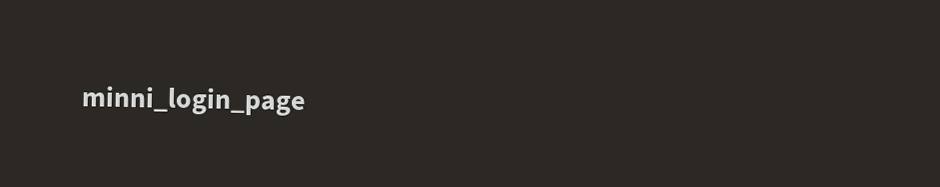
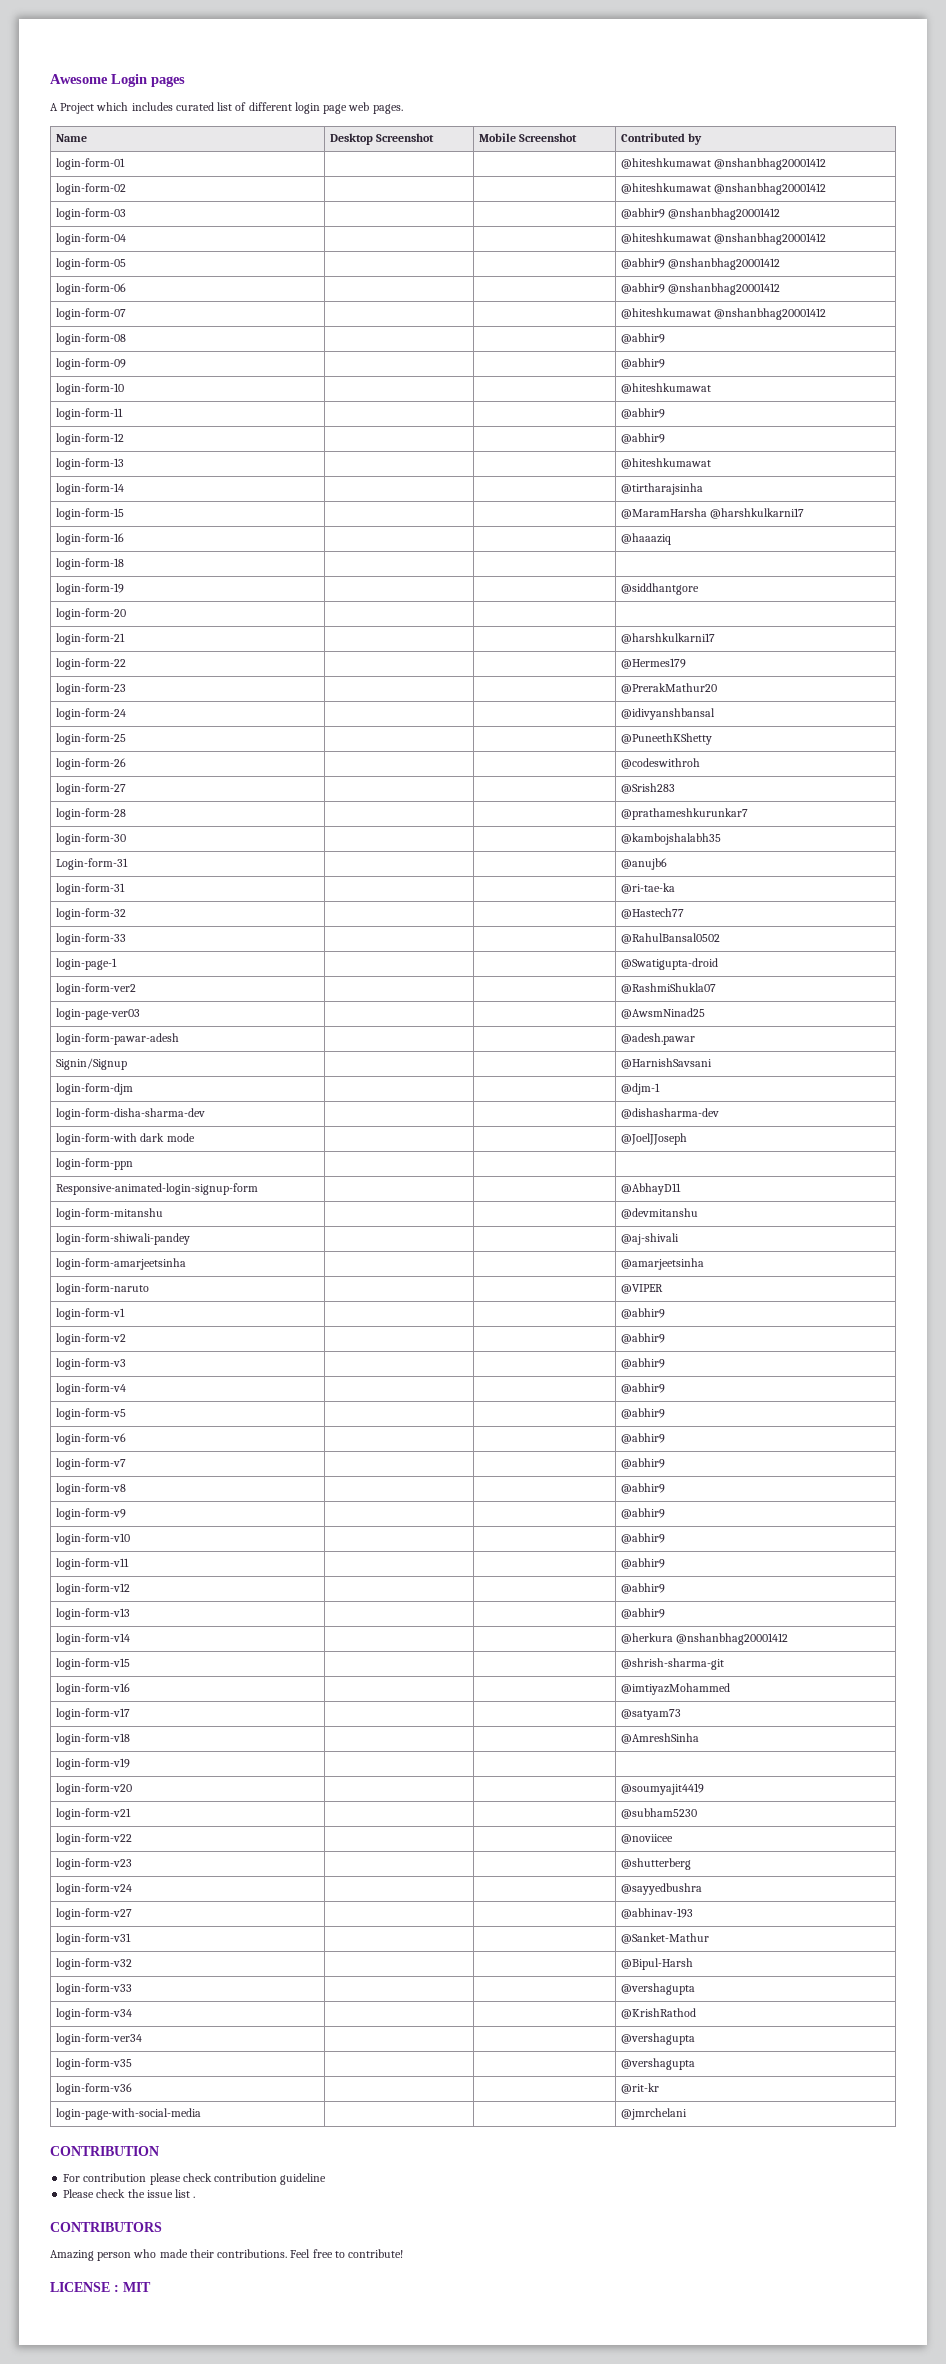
[81,85,307,117] minni_login_page -> [50,74,185,87] [50,102,403,114] [56,134,88,142] [330,133,435,145] [479,133,578,142] [621,133,703,145] [56,158,126,170] [621,158,827,170] [56,183,127,195] [621,183,827,195] [56,208,127,220] [621,208,781,220] [56,233,127,245] [621,233,827,245] [56,258,127,270] [621,258,781,270] [56,283,127,295] [621,283,781,295] [56,308,127,320] [621,308,827,320] [56,333,127,345] [621,333,666,344] [56,358,127,370] [621,358,666,369] [56,383,125,395] [621,383,712,394] [56,408,124,420] [621,408,666,419] [56,433,125,445] [621,433,666,444] [56,458,125,470] [621,458,712,469] [56,483,125,495] [621,483,704,495] [56,508,125,520] [621,508,805,519] [56,533,125,545] [621,533,672,545] [56,558,125,570] [56,583,125,595] [621,583,700,595] [56,608,127,620] [56,633,126,645] [621,633,716,644] [56,658,127,670] [621,658,687,669] [56,683,127,695] [621,683,718,694] [56,708,127,720] [621,708,716,720] [56,733,127,745] [621,733,713,745] [56,758,127,770] [621,758,701,769] [56,783,127,795] [621,783,676,794] [56,808,127,820] [621,808,749,820] [56,833,127,845] [621,833,722,845] [56,858,129,870] [621,858,668,870] [56,883,126,895] [621,883,676,894] [56,908,127,920] [621,908,685,919] [56,933,127,945] [621,933,721,944] [56,958,118,970] [621,958,719,970] [56,983,137,995] [621,983,717,994] [56,1008,141,1020] [621,1008,706,1019] [56,1033,180,1045] [621,1033,696,1045] [56,1058,128,1070] [621,1058,713,1069] [56,1083,134,1095] [621,1083,661,1095] [56,1108,206,1120] [621,1108,720,1119] [56,1133,195,1145] [621,1133,688,1145] [56,1158,134,1170] [56,1183,259,1195] [621,1183,682,1195] [56,1208,164,1220] [621,1208,699,1219] [56,1233,191,1245] [621,1233,680,1245] [56,1258,187,1270] [621,1258,705,1270] [56,1283,150,1295] [621,1284,664,1294] [56,1308,126,1320] [621,1308,666,1319] [56,1333,127,1345] [621,1333,666,1344] [56,1358,127,1370] [621,1358,666,1369] [56,1383,127,1395] [621,1383,666,1394] [56,1408,127,1420] [621,1408,666,1419] [56,1433,127,1445] [621,1433,666,1444] [56,1458,127,1470] [621,1458,666,1469] [56,1483,127,1495] [621,1483,666,1494] [56,1508,127,1520] [621,1508,666,1519] [56,1533,131,1545] [621,1533,666,1544] [56,1558,130,1570] [621,1558,666,1569] [56,1583,131,1595] [621,1583,666,1594] [56,1608,131,1620] [621,1608,666,1619] [56,1633,131,1645] [621,1633,789,1645] [56,1658,131,1670] [621,1658,725,1670] [56,1683,131,1695] [621,1683,731,1695] [56,1708,131,1720] [621,1709,682,1720] [56,1733,131,1745] [621,1733,700,1744] [56,1758,131,1770] [56,1783,133,1795] [621,1783,705,1795] [56,1808,132,1820] [621,1808,698,1819] [56,1833,133,1845] [621,1834,674,1844] [56,1858,133,1870] [621,1858,692,1870] [56,1883,133,1895] [621,1883,703,1895] [56,1908,133,1920] [621,1908,694,1919] [56,1933,132,1945] [621,1933,710,1944] [56,1958,133,1970] [621,1958,694,1970] [56,1983,133,1995] [621,1983,696,1995] [56,2008,133,2020] [621,2008,697,2019] [56,2033,143,2045] [621,2033,696,2045] [56,2058,133,2070] [621,2058,696,2070] [56,2083,133,2095] [621,2083,660,2094] [56,2108,202,2120] [621,2108,688,2120] [50,2146,159,2156] [63,2173,327,2185] [63,2189,196,2198] [50,2222,162,2232] [50,2249,404,2261] [50,2282,151,2292] Awesome Login pages // A Project which includes curated list of different login page web pages. // Name | Desktop Screenshot | Mobile Screenshot | Contributed by // login-form-01 | | | @hiteshkumawat @nshanbhag20001412 // login-form-02 | | | @hiteshkumawat @nshanbhag20001412 // login-form-03 | | | @abhir9 @nshanbhag20001412 // login-form-04 | | | @hiteshkumawat @nshanbhag20001412 // login-form-05 | | | @abhir9 @nshanbhag20001412 // login-form-06 | | | @abhir9 @nshanbhag20001412 // login-form-07 | | | @hiteshkumawat @nshanbhag20001412 // login-form-08 | | | @abhir9 // login-form-09 | | | @abhir9 // login-form-10 | | | @hiteshkumawat // login-form-11 | | | @abhir9 // login-form-12 | | | @abhir9 // login-form-13 | | | @hiteshkumawat // login-form-14 | | | @tirtharajsinha // login-form-15 | | | @MaramHarsha @harshkulkarni17 // login-form-16 | | | @haaaziq // login-form-18 | | | // login-form-19 | | | @siddhantgore // login-form-20 | | | // login-form-21 | | | @harshkulkarni17 // login-form-22 | | | @Hermes179 // login-form-23 | | | @PrerakMathur20 // login-form-24 | | | @idivyanshbansal // login-form-25 | | | @PuneethKShetty // login-form-26 | | | @codeswithroh // login-form-27 | | | @Srish283 // login-form-28 | | | @prathameshkurunkar7 // login-form-30 | | | @kambojshalabh35 // Login-form-31 | | | @anujb6 // login-form-31 | | | @ri-tae-ka // login-form-32 | | | @Hastech77 // login-form-33 | | | @RahulBansal0502 // login-page-1 | | | @Swatigupta-droid // login-form-ver2 | | | @RashmiShukla07 // login-page-ver03 | | | @AwsmNinad25 // login-form-pawar-adesh | | | @adesh.pawar // Signin/Signup | | | @HarnishSavsani // login-form-djm | | | @djm-1 // login-form-disha-sharma-dev | | | @dishasharma-dev // login-form-with dark mode | | | @JoelJJoseph // login-form-ppn | | | // Responsive-animated-login-signup-form | | | @AbhayD11 // login-form-mitanshu | | | @devmitanshu // login-form-shiwali-pandey | | | @aj-shivali // login-form-amarjeetsinha | | | @amarjeetsinha // login-form-naruto | | | @VIPER // login-form-v1 | | | @abhir9 // login-form-v2 | | | @abhir9 // login-form-v3 | | | @abhir9 // login-form-v4 | | | @abhir9 // login-form-v5 | | | @abhir9 // login-form-v6 | | | @abhir9 // login-form-v7 | | | @abhir9 // login-form-v8 | | | @abhir9 // login-form-v9 | | | @abhir9 // login-form-v10 | | | @abhir9 // login-form-v11 | | | @abhir9 // login-form-v12 | | | @abhir9 // login-form-v13 | | | @abhir9 // login-form-v14 | | | @herkura @nshanbhag20001412 // login-form-v15 | | | @shrish-sharma-git // login-form-v16 | | | @imtiyazMohammed // login-form-v17 | | | @satyam73 // login-form-v18 | | | @AmreshSinha // login-form-v19 | | | // login-form-v20 | | | @soumyajit4419 // login-form-v21 | | | @subham5230 // login-form-v22 | | | @noviicee // login-form-v23 | | | @shutterberg // login-form-v24 | | | @sayyedbushra // login-form-v27 | | | @abhinav-193 // login-form-v31 | | | @Sanket-Mathur // login-form-v32 | | | @Bipul-Harsh // login-form-v33 | | | @vershagupta // login-form-v34 | | | @KrishRathod // login-form-ver34 | | | @vershagupta // login-form-v35 | | | @vershagupta // login-form-v36 | | | @rit-kr // login-page-with-social-media | | | @jmrchelani // CONTRIBUTION // For contribution please check contribution guideline // Please check the issue list . // CONTRIBUTORS // Amazing person who made their contributions. Feel free to contribute! // LICENSE : MIT

